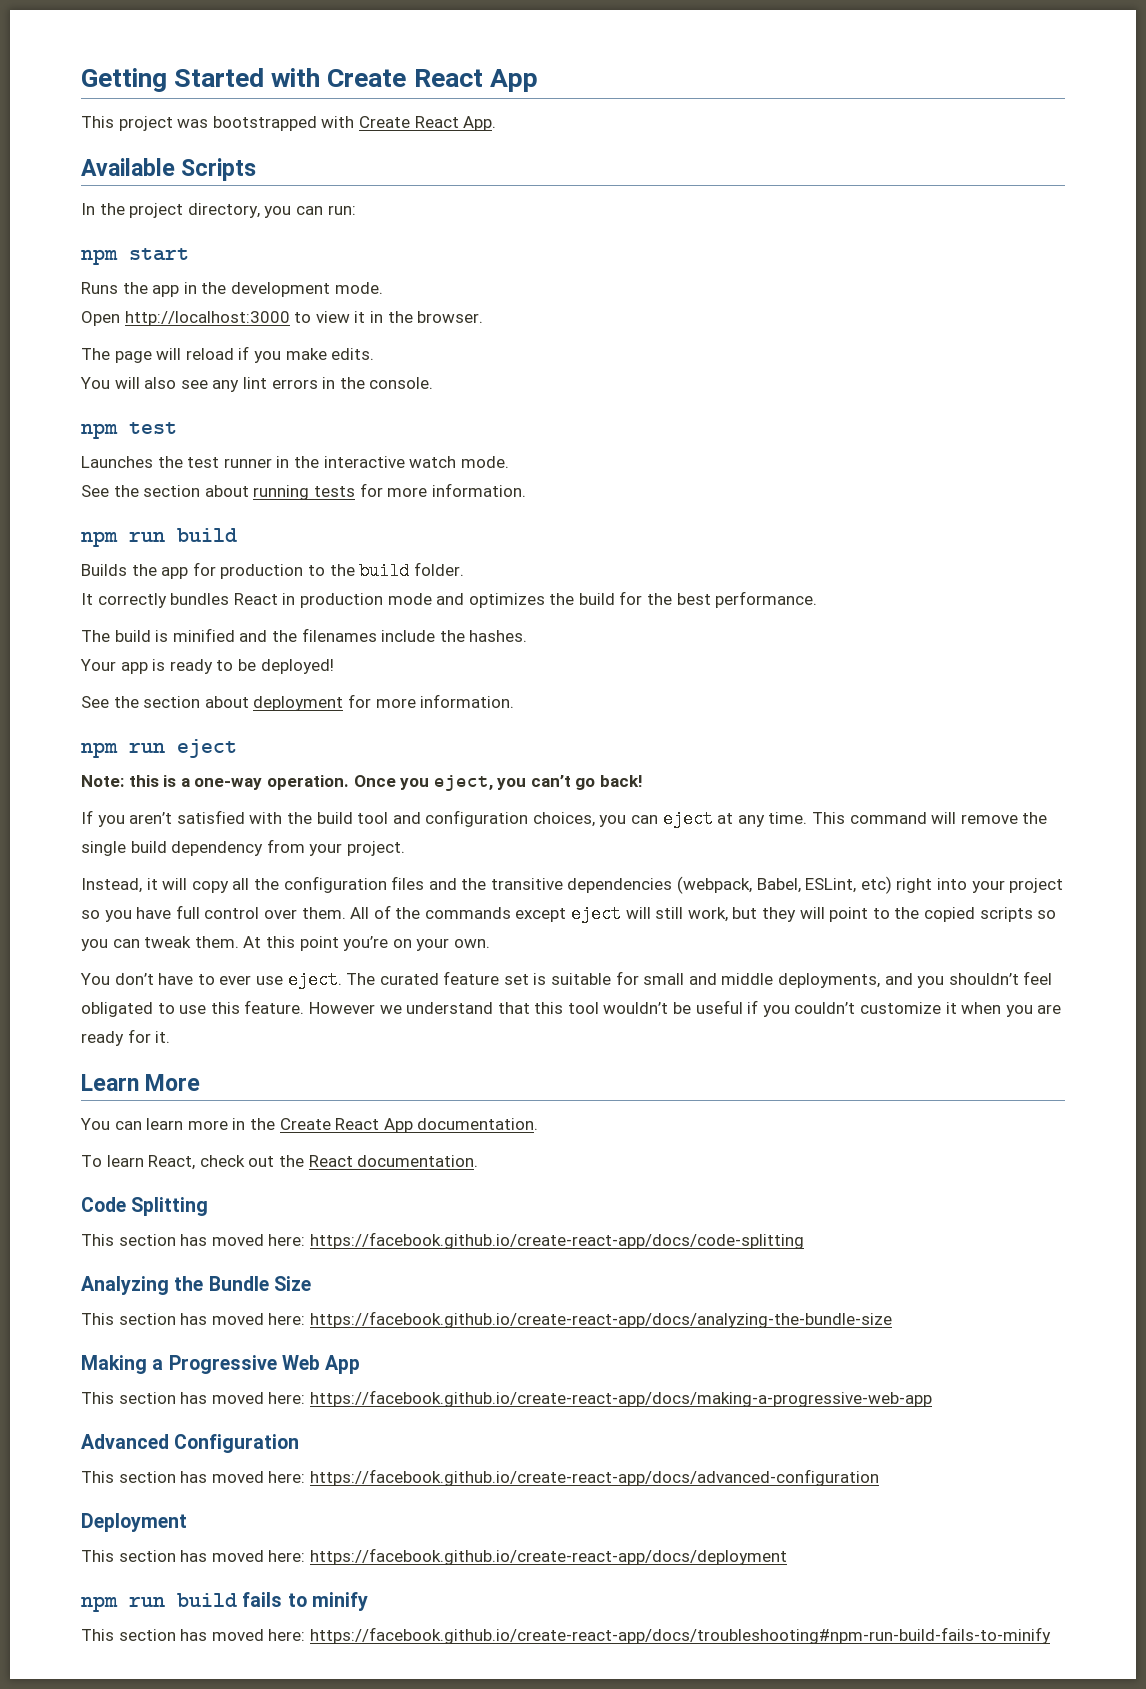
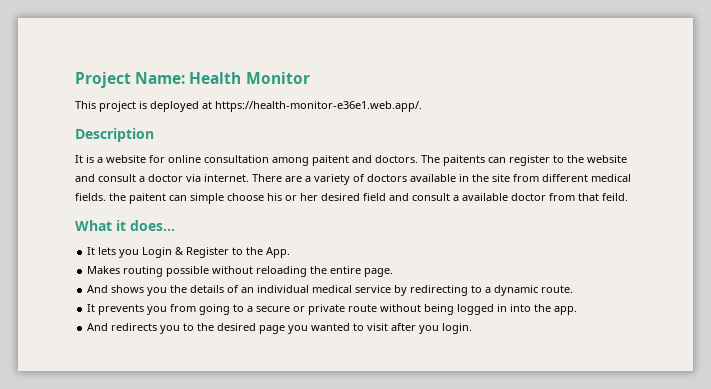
[81,68,538,92] [81,116,497,131] [81,158,257,181] [81,203,356,218] [81,248,189,265] [81,282,383,297] [81,311,484,326] [81,346,375,363] [80,377,434,392] [81,422,177,439] [81,456,509,468] [81,483,526,500] [81,528,237,547] [81,562,464,580] [81,591,818,608] [81,628,528,642] [80,659,334,674] [81,694,515,711] [81,739,237,758] [81,775,644,791] [81,810,1048,828] [81,839,405,856] [81,876,1064,894] [81,905,1057,923] [81,936,490,951] [80,971,1053,989] [81,1000,1062,1017] [81,1029,171,1046] [81,1074,201,1091] [80,1118,539,1133] [81,1155,479,1170] [81,1197,209,1216] [81,1232,804,1249] [81,1276,311,1295] [81,1311,892,1328] [81,1355,361,1374] [81,1390,932,1407] [81,1434,300,1453] [81,1469,879,1486] [81,1513,187,1532] [81,1548,787,1565] [81,1592,368,1612] [81,1627,1051,1644] Getting Started with Create React App // This project was bootstrapped with Create React App. // Available Scripts // In the project directory, you can run: // npm start // Runs the app in the development mode. // Open http://localhost:3000 to view it in the browser. // The page will reload if you make edits. // You will also see any lint errors in the console. // npm test // Launches the test runner in the interactive watch mode. // See the section about running tests for more information. // npm run build // Builds the app for production to the build folder. // It correctly bundles React in production mode and optimizes the build for the best performance. // The build is minified and the filenames include the hashes. // Your app is ready to be deployed! // See the section about deployment for more information. // npm run eject // Note: this is a one-way operation. Once you eject, you can’t go back! // If you aren’t satisfied with the build tool and configuration choices, you can eject at any time. This command will remove the single build dependency from your project. // Instead, it will copy all the configuration files and the transitive dependencies (webpack, Babel, ESLint, etc) right into your project so you have full control over them. All of the commands except eject will still work, but they will point to the copied scripts so you can tweak them. At this point you’re on your own. // You don’t have to ever use eject. The curated feature set is suitable for small and middle deployments, and you shouldn’t feel obligated to use this feature. However we understand that this tool wouldn’t be useful if you couldn’t customize it when you are ready for it. // Learn More // You can learn more in the Create React App documentation. // To learn React, check out the React documentation. // Code Splitting // This section has moved here: https://facebook.github.io/create-react-app/docs/code-splitting // Analyzing the Bundle Size // This section has moved here: https://facebook.github.io/create-react-app/docs/analyzing-the-bundle-size // Making a Progressive Web App // This section has moved here: https://facebook.github.io/create-react-app/docs/making-a-progressive-web-app // Advanced Configuration // This section has moved here: https://facebook.github.io/create-react-app/docs/advanced-configuration // Deployment // This section has moved here: https://facebook.github.io/create-react-app/docs/deployment // npm run build fails to minify // This section has moved here: https://facebook.github.io/create-react-app/docs/troubleshooting#npm-run-build-fails-to-minify -> [75,72,310,88] [75,101,422,112] [75,128,154,142] [75,155,627,166] [75,174,631,185] [75,193,628,204] [75,220,175,231] [87,247,291,258] [87,266,394,277] [87,285,574,296] [87,304,578,315] [87,323,473,334] Project Name: Health Monitor // This project is deployed at https://health-monitor-e36e1.web.app/. // Description // It is a website for online consultation among paitent and doctors. The paitents can register to the website and consult a doctor via internet. There are a variety of doctors available in the site from different medical fields. the paitent can simple choose his or her desired field and consult a available doctor from that feild. // What it does... // It lets you Login & Register to the App. // Makes routing possible without reloading the entire page. // And shows you the details of an individual medical service by redirecting to a dynamic route. // It prevents you from going to a secure or private route without being logged in into the app. // And redirects you to the desired page you wanted to visit after you login.

